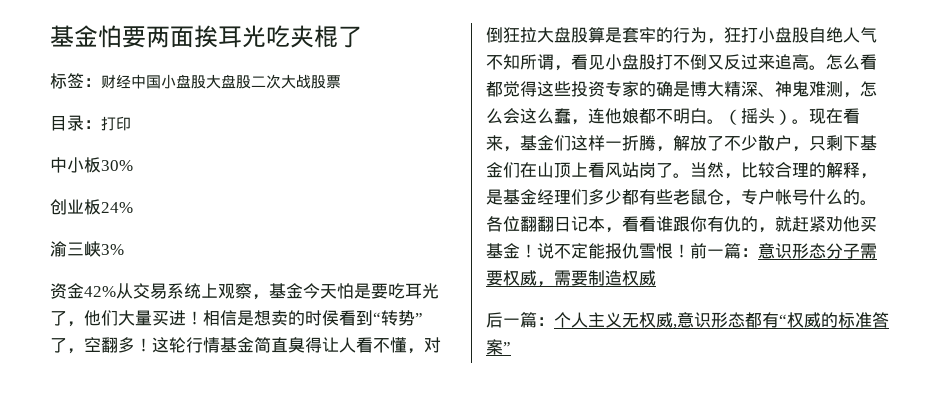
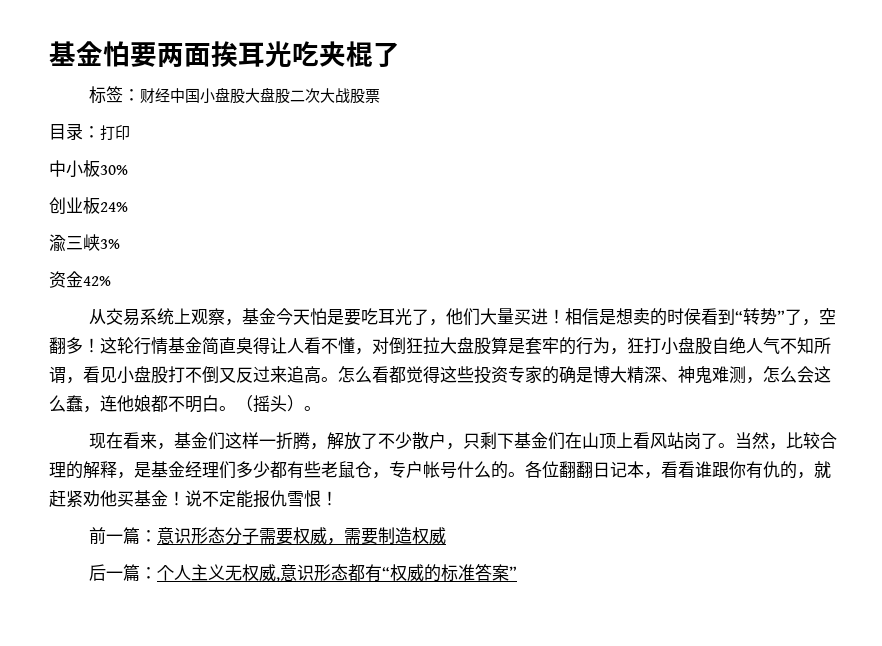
(116, 291) none -> (111, 281) //
(809, 121) none -> (321, 408) //
(690, 251) none -> (338, 498) //

